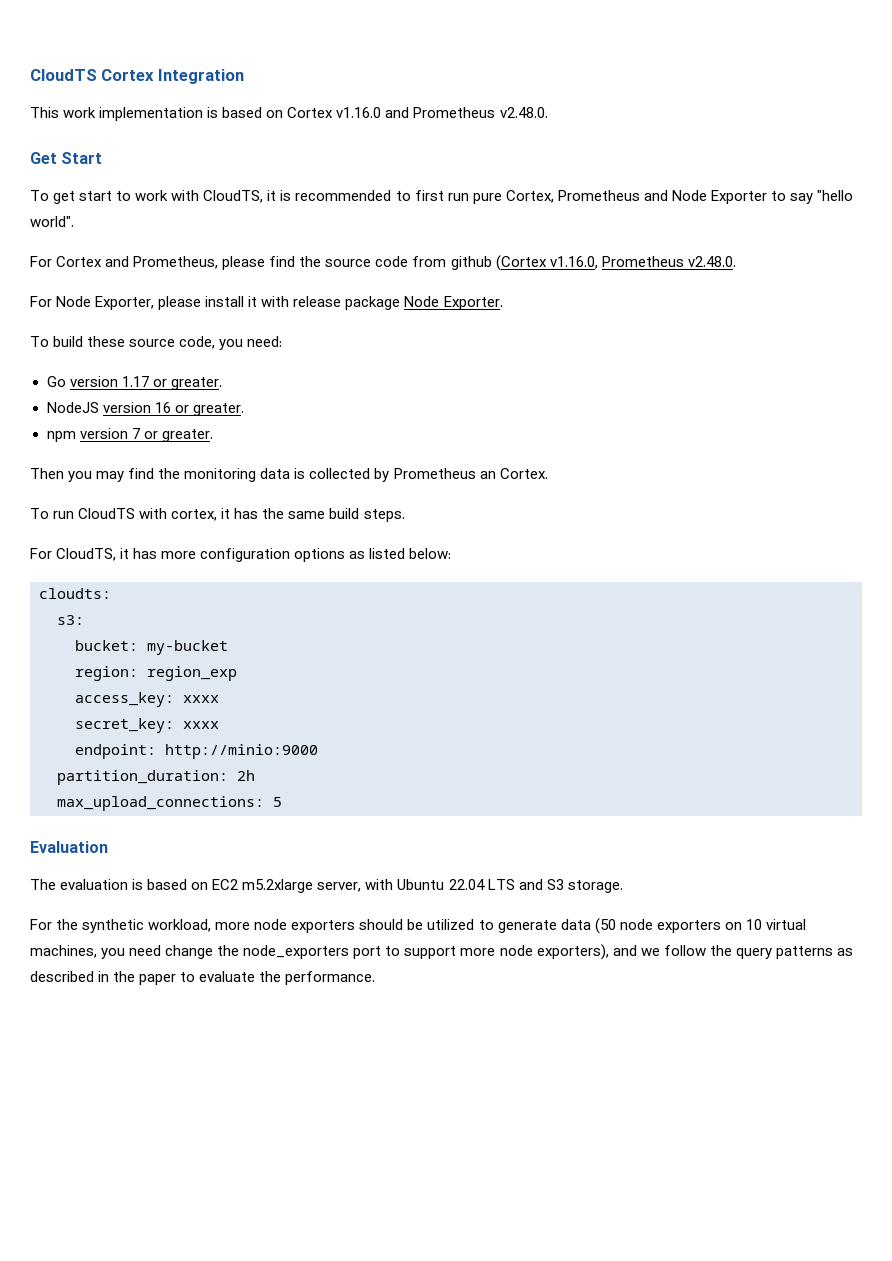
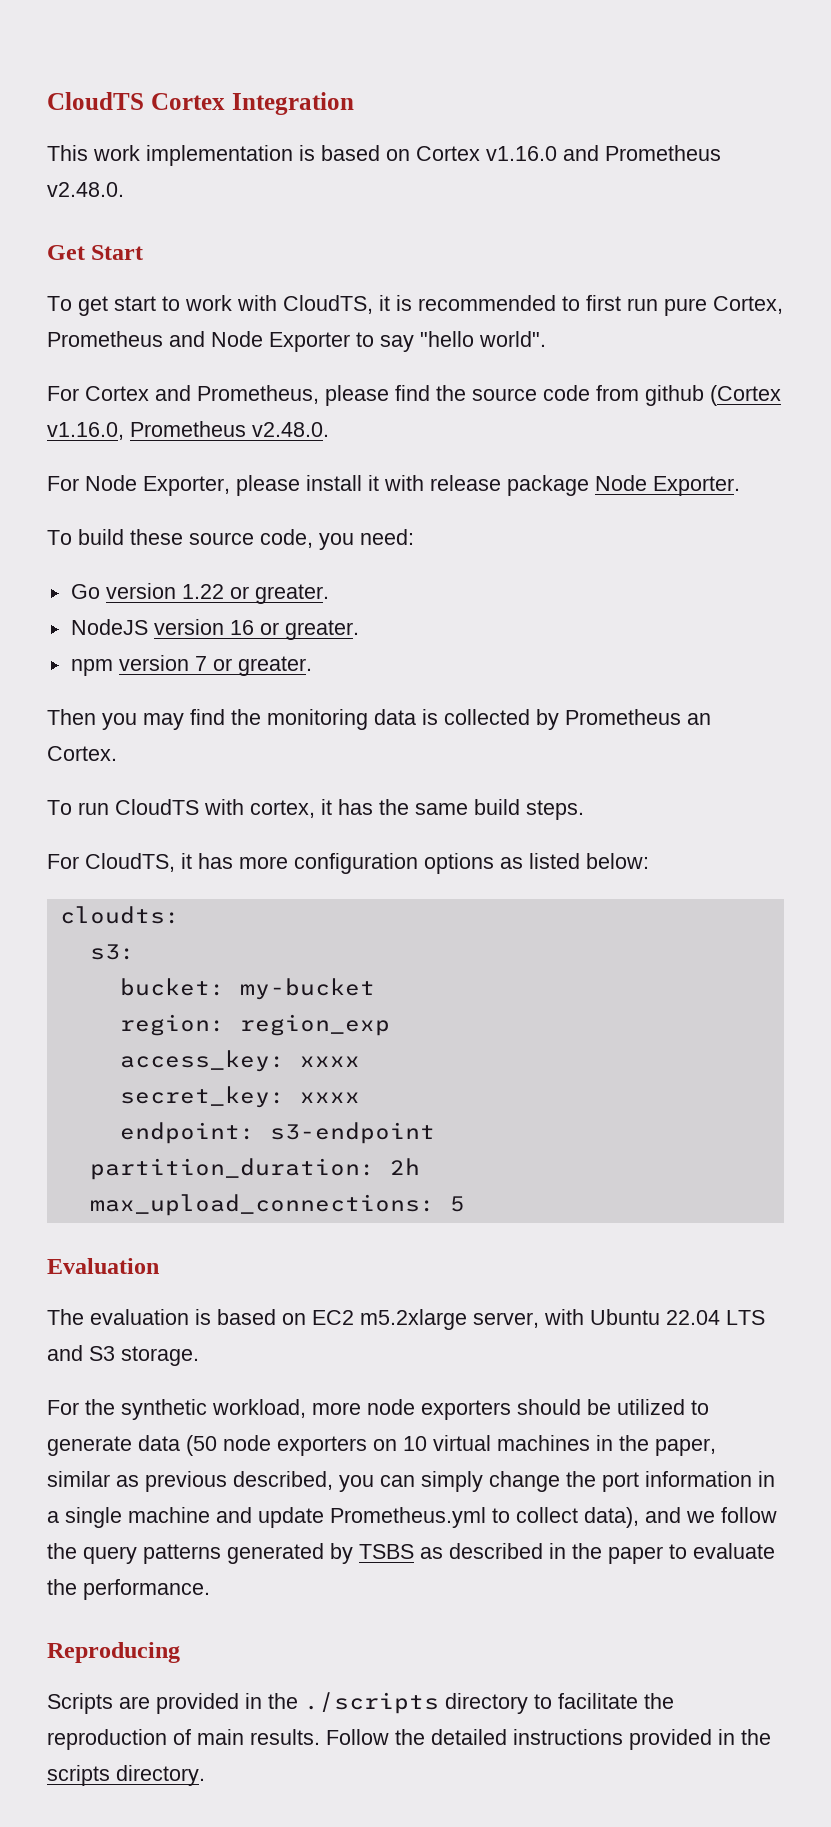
[121,376,149,387] 1.17 -> [181,584,224,599] 1.22
[165,744,318,759] http://minio:9000 -> [269,1122,435,1144] s3-endpoint
[30,944,609,960] machines, you need change the node_exporters port to support more node exporters), -> [497,1435,716,1456] [47,1471,775,1492] [47,1507,639,1528] machines in the paper, similar as previous described, you can simply change the port information in a single machine and update Prometheus.yml to collect data),
(833, 952) none -> [227,1543,414,1564] generated by TSBS
(376, 978) none -> [47,1642,180,1663] [47,1692,674,1714] [47,1729,771,1750] [47,1765,205,1786] // Reproducing // Scripts are provided in the ./scripts directory to facilitate the reproduction of main results. Follow the detailed instructions provided in the scripts directory.

